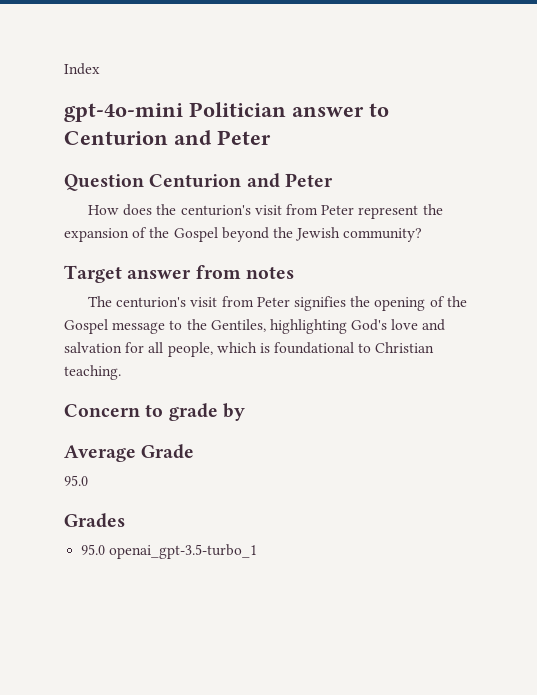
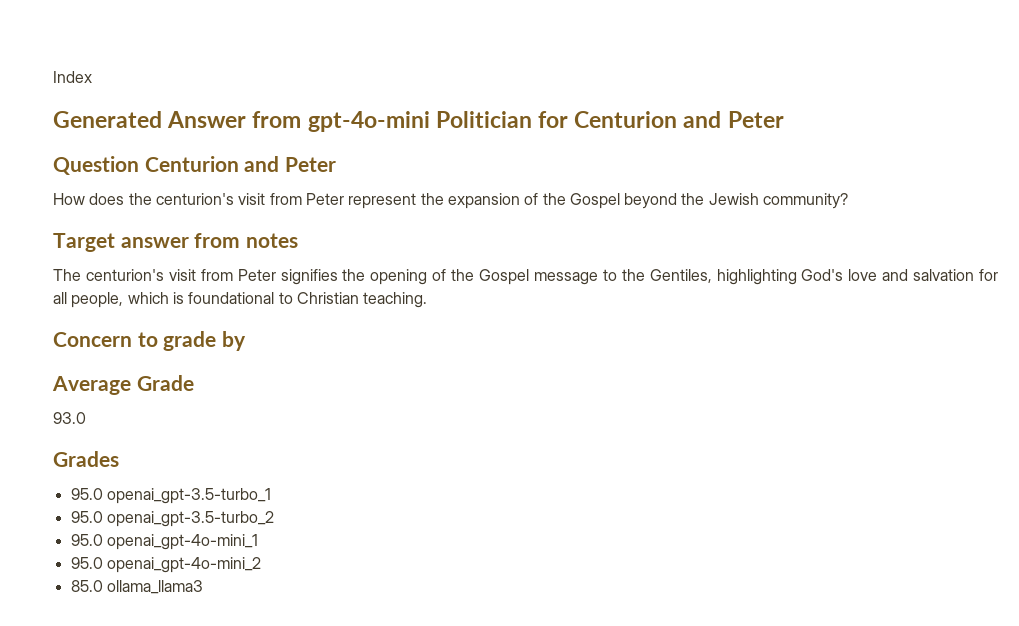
[64,102,389,122] gpt-4o-mini Politician answer to -> [53,111,569,132] Generated Answer from gpt-4o-mini Politician for
[64,475,88,486] 95.0 -> [53,412,86,424] 93.0
(258, 551) none -> [70,511,274,527] [70,534,258,550] [70,557,261,573] [70,580,203,594] // 95.0 openai_gpt-3.5-turbo_2 // 95.0 openai_gpt-4o-mini_1 // 95.0 openai_gpt-4o-mini_2 // 85.0 ollama_llama3

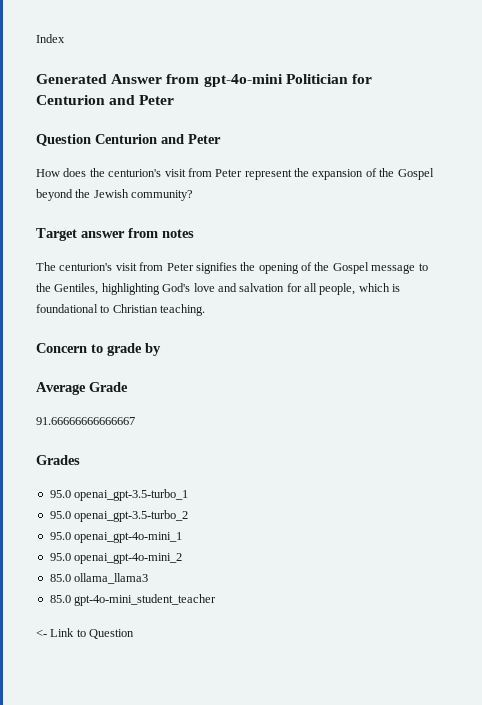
[53,412,86,424] 93.0 -> [36,417,135,425] 91.66666666666667
(203, 587) none -> [49,594,217,606] [36,628,135,639] // 85.0 gpt-4o-mini_student_teacher // <- Link to Question

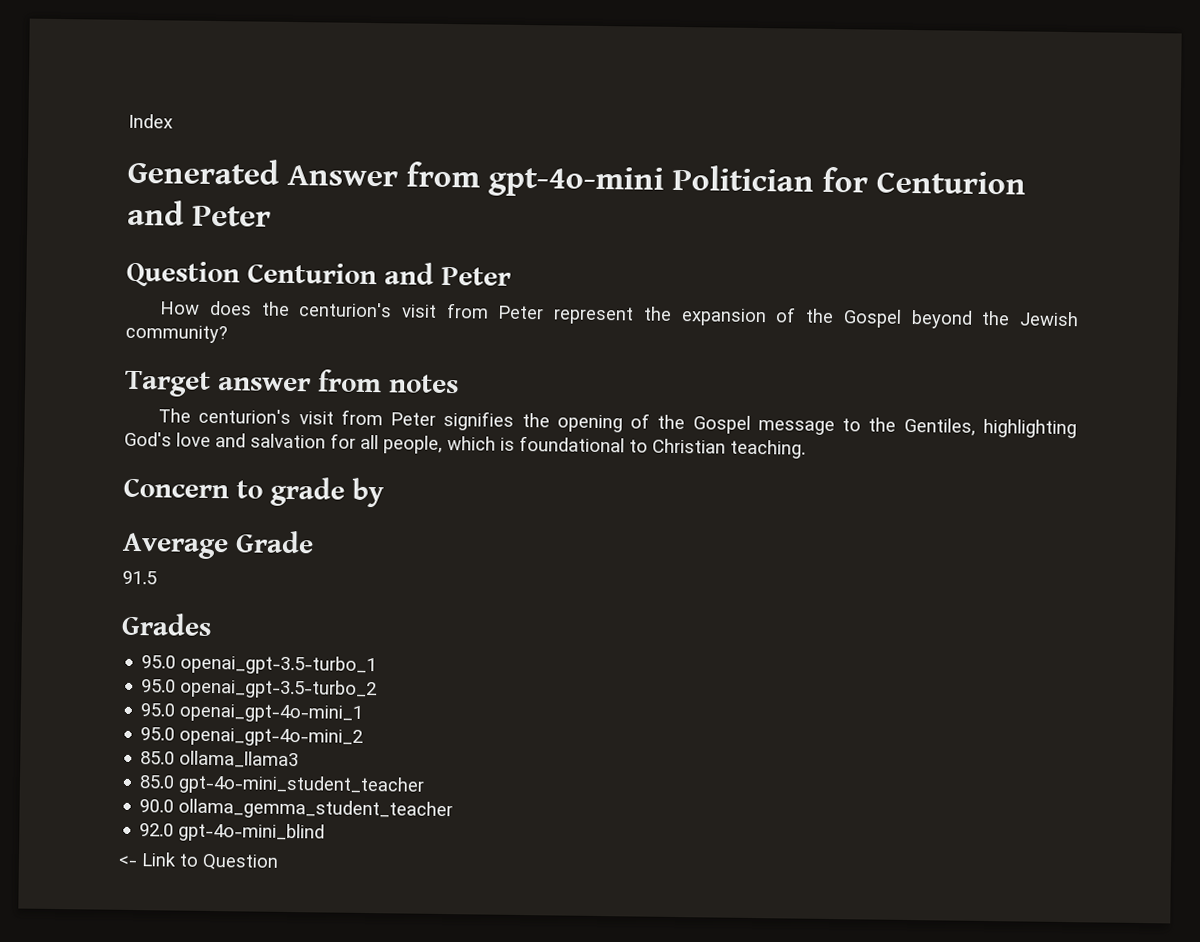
[36,417,135,425] 91.66666666666667 -> [122,570,157,585] 91.5
(217, 600) none -> [139,798,454,821] [139,822,326,843] // 90.0 ollama_gemma_student_teacher // 92.0 gpt-4o-mini_blind

